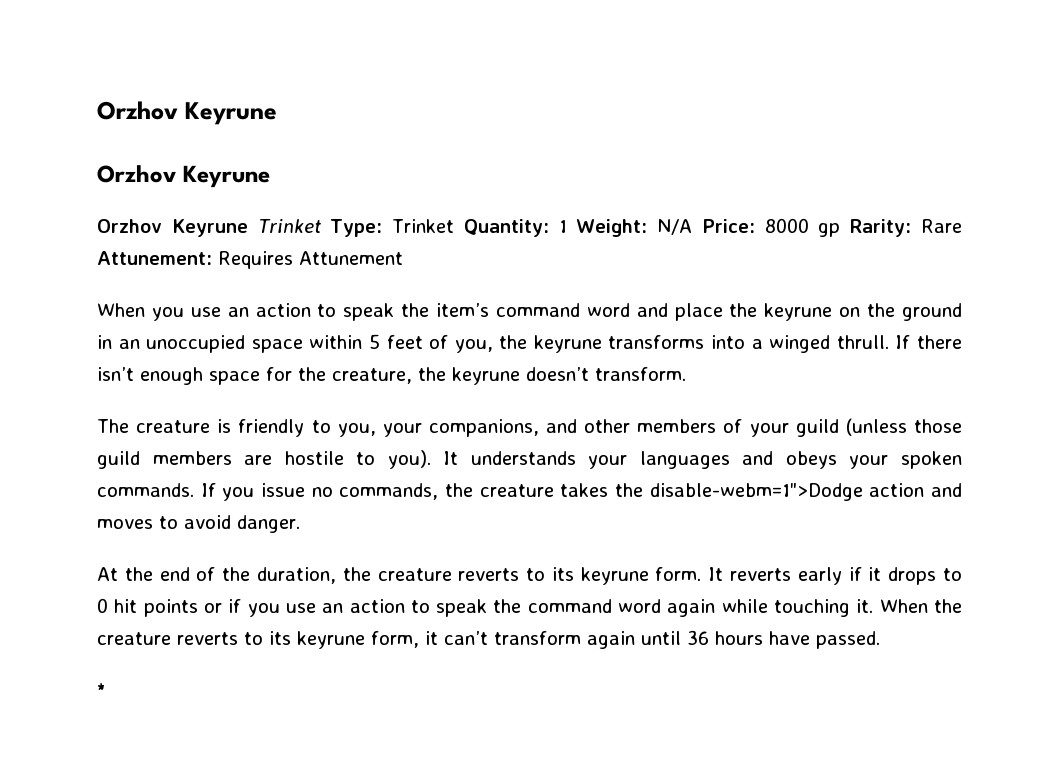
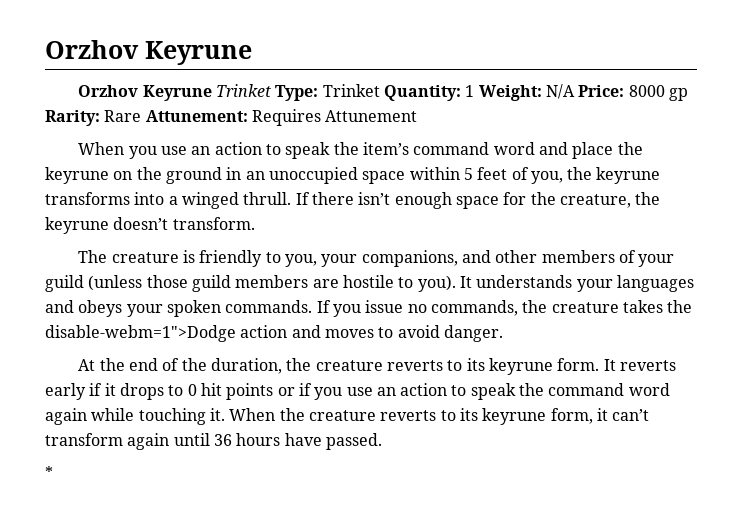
[97,101,277,125] [97,165,270,188] [97,219,248,237] Orzhov Keyrune // Orzhov Keyrune // Orzhov Keyrune -> [45,40,252,65] [78,85,212,101] Orzhov Keyrune // Orzhov Keyrune

